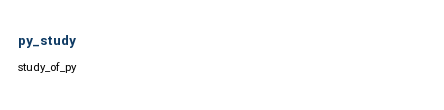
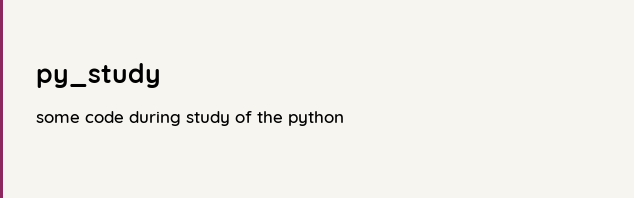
[18,62,77,73] study_of_py -> [36,111,344,126] some code during study of the python

